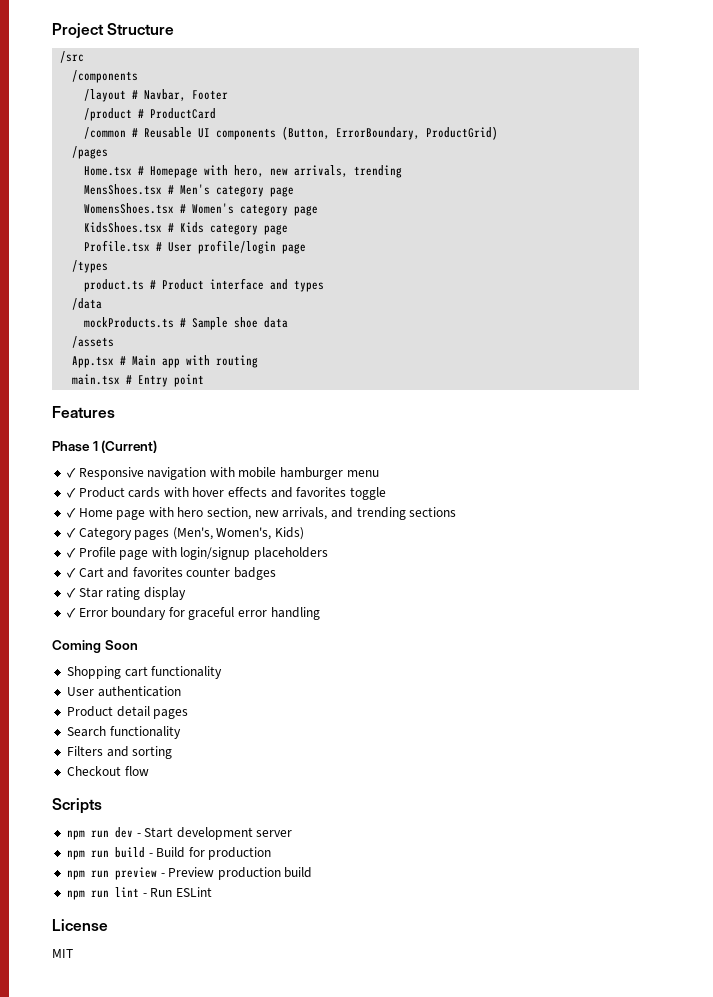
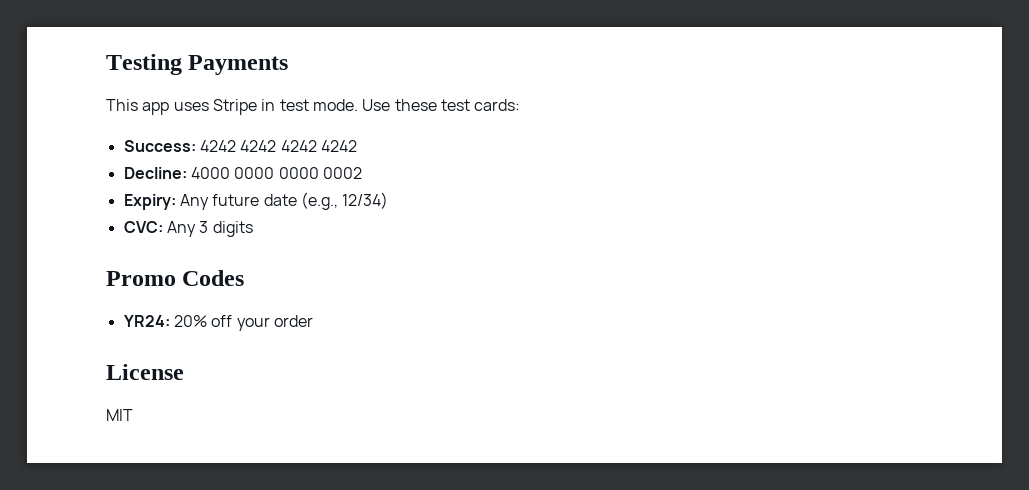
[52,23,175,38] [60,51,85,63] [72,70,139,83] [84,89,229,102] [84,108,217,121] [84,126,499,140] [72,146,109,159] [84,165,403,178] [84,184,295,197] [84,203,319,216] [84,222,289,235] [84,240,307,254] [72,260,109,273] [84,278,325,292] [72,298,103,310] [84,317,289,330] [72,336,115,348] [72,355,259,368] [72,374,205,387] [52,406,115,418] [52,440,158,453] [66,467,379,480] [66,487,387,500] [66,507,457,520] [66,527,305,540] [66,547,329,560] [66,567,277,580] [66,587,186,600] [66,607,320,620] [52,640,138,653] [66,666,223,679] [66,686,181,697] [66,706,189,719] [66,726,181,739] [66,746,173,759] [66,766,149,776] [52,798,102,814] [66,827,293,840] [66,847,272,860] [66,867,313,880] [66,887,212,900] Project Structure // /src // /components // /layout # Navbar, Footer // /product # ProductCard // /common # Reusable UI components (Button, ErrorBoundary, ProductGrid) // /pages // Home.tsx # Homepage with hero, new arrivals, trending // MensShoes.tsx # Men's category page // WomensShoes.tsx # Women's category page // KidsShoes.tsx # Kids category page // Profile.tsx # User profile/login page // /types // product.ts # Product interface and types // /data // mockProducts.ts # Sample shoe data // /assets // App.tsx # Main app with routing // main.tsx # Entry point // Features // Phase 1 (Current) // ✓ Responsive navigation with mobile hamburger menu // ✓ Product cards with hover effects and favorites toggle // ✓ Home page with hero section, new arrivals, and trending sections // ✓ Category pages (Men's, Women's, Kids) // ✓ Profile page with login/signup placeholders // ✓ Cart and favorites counter badges // ✓ Star rating display // ✓ Error boundary for graceful error handling // Coming Soon // Shopping cart functionality // User authentication // Product detail pages // Search functionality // Filters and sorting // Checkout flow // Scripts // npm run dev - Start development server // npm run build - Build for production // npm run preview - Preview production build // npm run lint - Run ESLint -> [106,54,289,75] [106,99,521,115] [123,140,357,152] [123,167,362,179] [123,192,389,210] [123,221,253,237] [106,270,245,286] [123,315,313,331] Testing Payments // This app uses Stripe in test mode. Use these test cards: // Success: 4242 4242 4242 4242 // Decline: 4000 0000 0000 0002 // Expiry: Any future date (e.g., 12/34) // CVC: Any 3 digits // Promo Codes // YR24: 20% off your order

